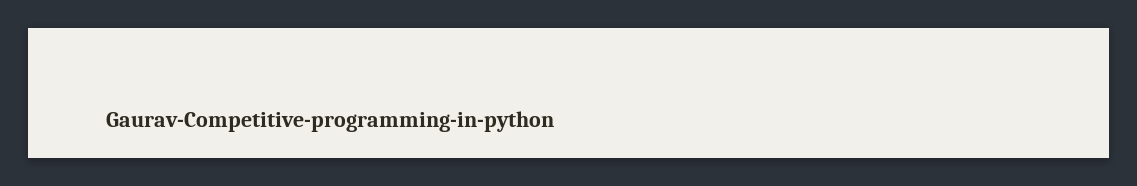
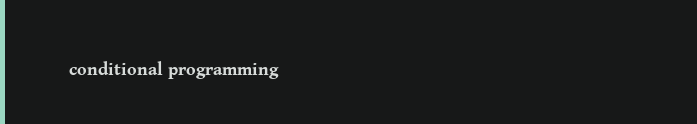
[106,111,554,132] Gaurav-Competitive-programming-in-python -> [69,61,279,79] conditional programming

